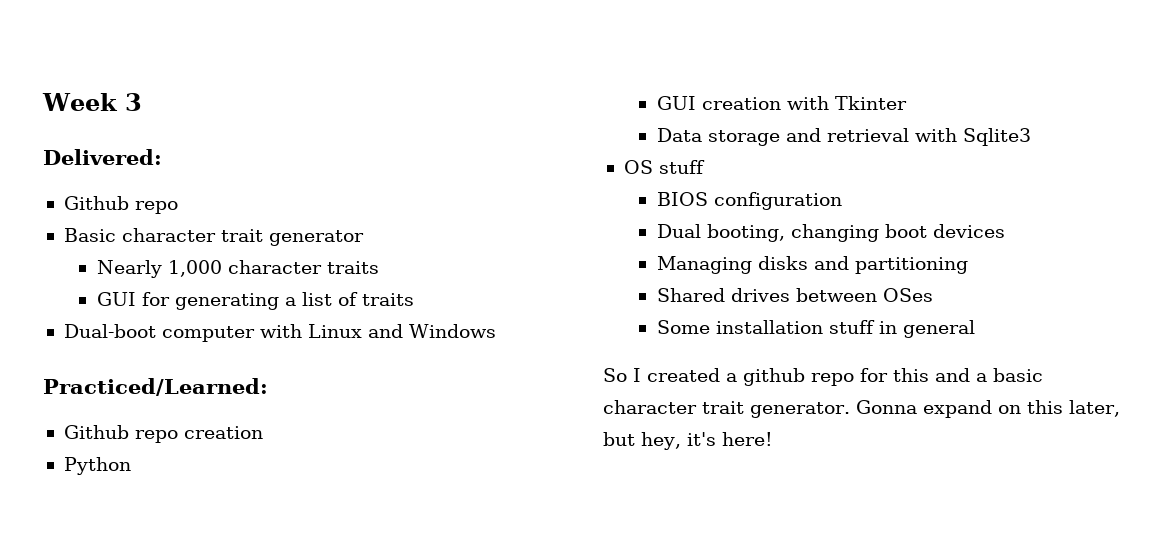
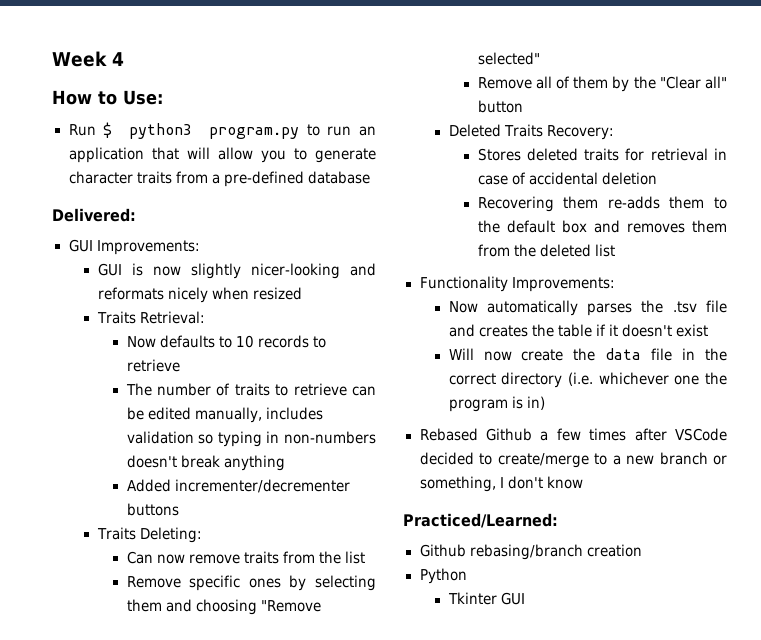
[124,93,142,111] [43,149,162,165] [63,196,178,214] [63,228,364,246] [96,260,379,278] [96,292,414,310] [63,324,496,342] 3 // Delivered: // Github repo // Basic character trait generator // Nearly 1,000 character traits // GUI for generating a list of traits // Dual-boot computer with Linux and Windows -> [111,52,124,66] [52,90,163,105] [68,122,376,139] [68,147,376,163] [68,171,370,187] [52,208,136,222] [68,239,200,255] [97,263,376,279] [97,287,302,303] [96,311,205,324] [126,335,326,348] [126,359,180,372] [125,383,377,396] [126,407,323,423] [126,431,376,447] [126,455,285,471] [126,479,350,493] [126,503,179,516] [96,527,202,543] [126,551,366,564] [126,575,376,591] [126,599,321,615] [477,52,540,65] [477,76,727,92] [477,100,523,113] [448,124,614,140] [477,148,727,161] [477,172,657,185] [477,196,727,212] [477,220,727,233] [477,244,615,257] [419,276,615,292] [448,300,727,316] [448,324,708,337] [448,348,728,361] [448,372,727,388] [448,396,545,412] [419,428,727,441] [419,452,727,468] [419,476,583,492] 4 // How to Use: // Run $ python3 program.py to run an application that will allow you to generate character traits from a pre-defined database // Delivered: // GUI Improvements: // GUI is now slightly nicer-looking and reformats nicely when resized // Traits Retrieval: // Now defaults to 10 records to retrieve // The number of traits to retrieve can be edited manually, includes validation so typing in non-numbers doesn't break anything // Added incrementer/decrementer buttons // Traits Deleting: // Can now remove traits from the list // Remove specific ones by selecting them and choosing "Remove selected" // Remove all of them by the "Clear all" button // Deleted Traits Recovery: // Stores deleted traits for retrieval in case of accidental deletion // Recovering them re-adds them to the default box and removes them from the deleted list // Functionality Improvements: // Now automatically parses the .tsv file and creates the table if it doesn't exist // Will now create the data file in the correct directory (i.e. whichever one the program is in) // Rebased Github a few times after VSCode decided to create/merge to a new branch or something, I don't know
[134,430,178,443] repo -> [469,544,583,560] rebasing/branch
[656,96,907,110] [656,128,1031,146] [623,160,705,174] [656,192,842,210] [656,224,1005,242] [656,256,968,274] [656,288,933,302] [656,320,975,338] [603,368,1043,386] [603,400,1120,418] [603,432,773,450] GUI creation with Tkinter // Data storage and retrieval with Sqlite3 // OS stuff // BIOS configuration // Dual booting, changing boot devices // Managing disks and partitioning // Shared drives between OSes // Some installation stuff in general // So I created a github repo for this and a basic character trait generator. Gonna expand on this later, but hey, it's here! -> [447,592,525,605] Tkinter GUI

